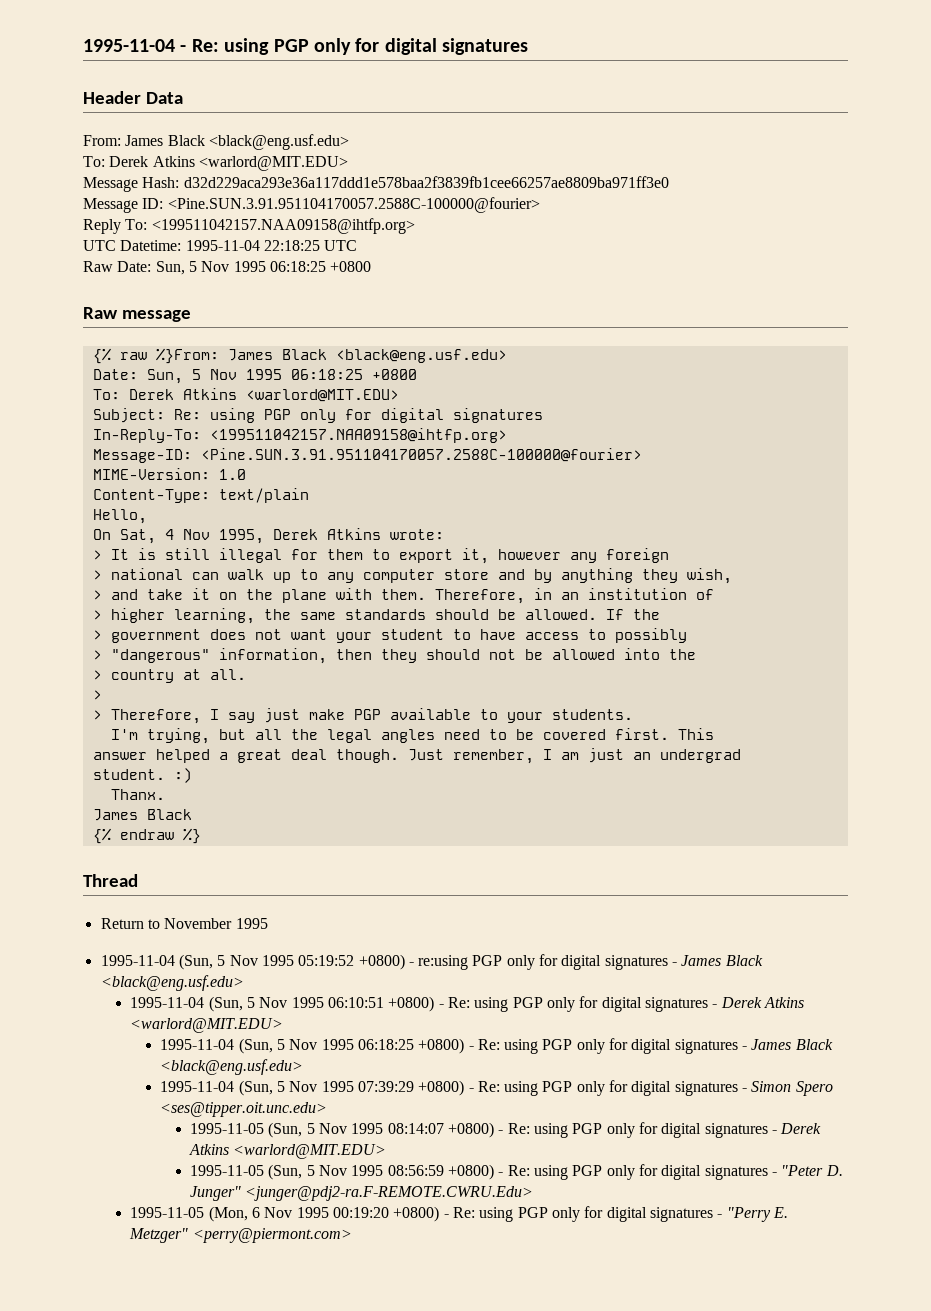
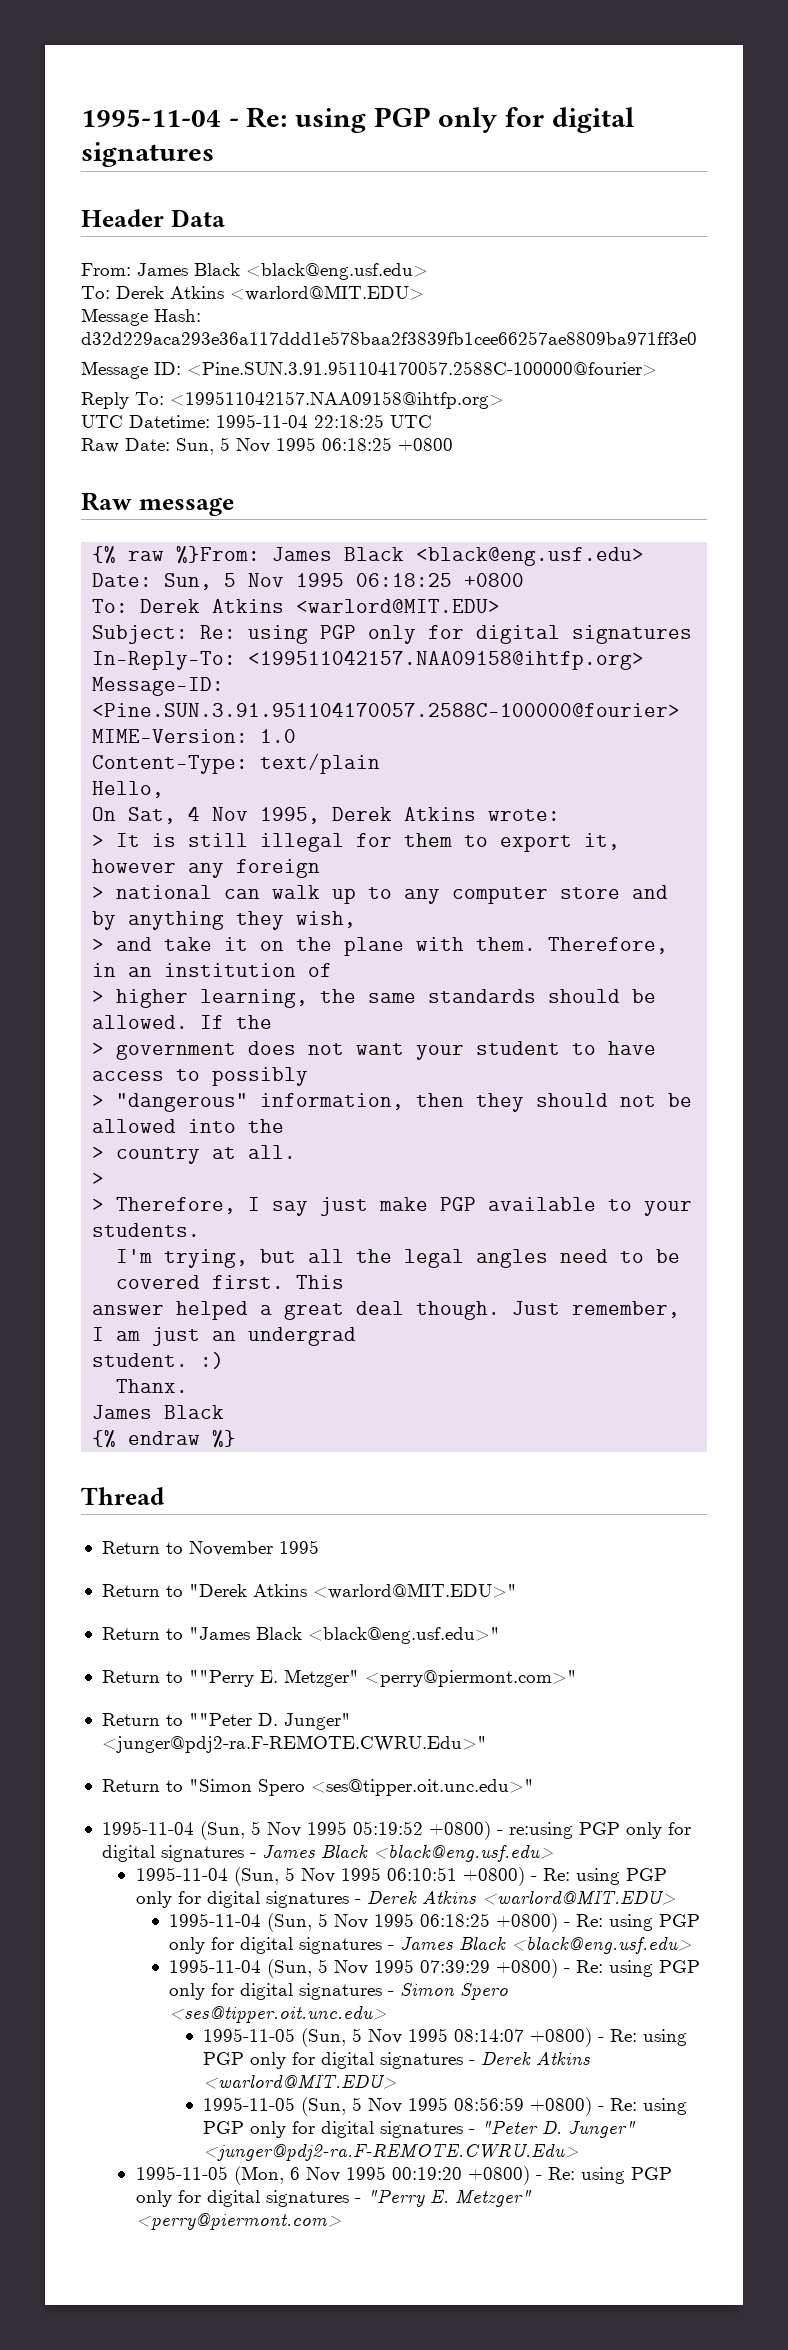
(268, 923) none -> [101,1583,517,1599] [101,1627,500,1644] [101,1669,577,1687] [101,1713,351,1730] [101,1735,487,1753] [101,1779,534,1796] // Return to "Derek Atkins <warlord@MIT.EDU>" // Return to "James Black <black@eng.usf.edu>" // Return to ""Perry E. Metzger" <perry@piermont.com>" // Return to ""Peter D. Junger" <junger@pdj2-ra.F-REMOTE.CWRU.Edu>" // Return to "Simon Spero <ses@tipper.oit.unc.edu>"

